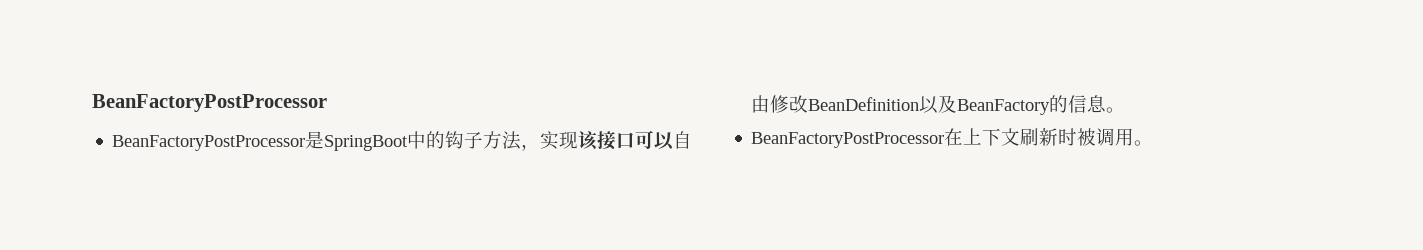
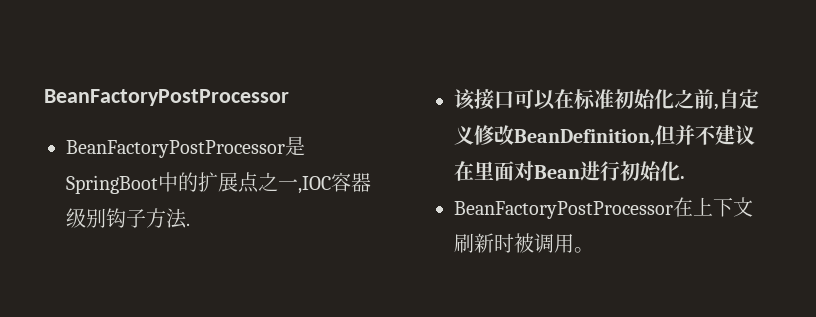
(446, 140) none -> [198,172,371,194] [66,208,106,228] 扩展点之一,IOC容器级别
[521,131,579,151] ，实现 -> [186,223,190,226] . //
[673,131,693,149] [751,95,1126,115] 自由修改BeanDefinition以及BeanFactory的信息。 -> [554,89,759,110] [454,125,755,146] [454,161,685,181] 在标准初始化之前,自定义修改BeanDefinition,但并不建议在里面对Bean进行初始化.

